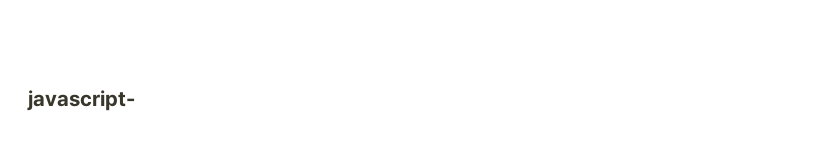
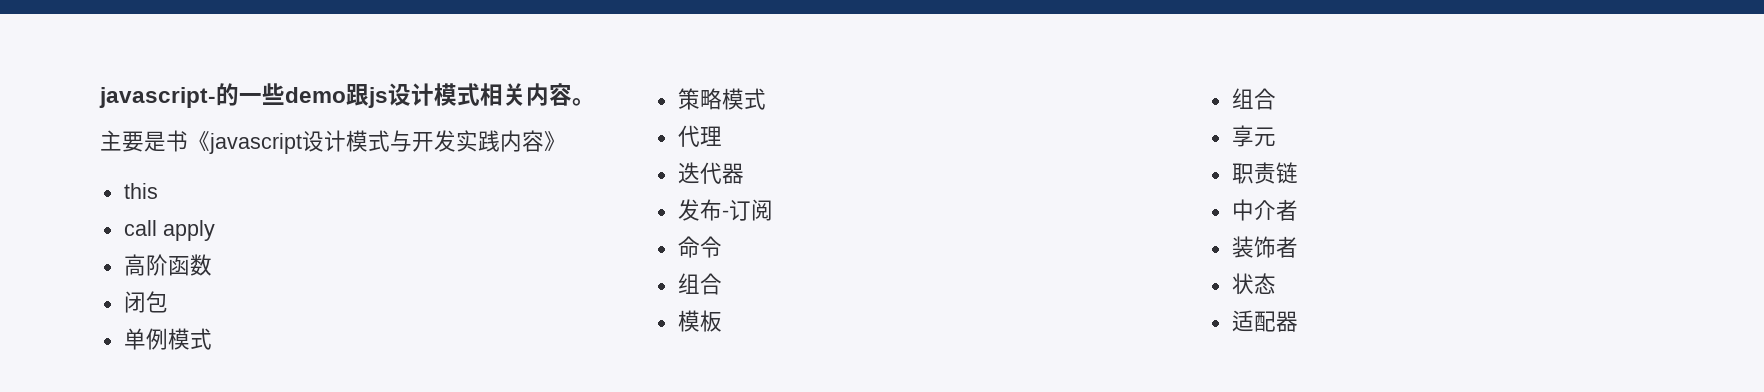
(135, 100) none -> [216,83,595,108] [100,130,566,154] [123,183,158,199] [123,220,215,241] [123,254,212,276] [123,291,168,313] [123,328,212,350] [677,88,766,110] [677,125,722,147] [677,162,744,184] [677,199,773,221] [677,236,722,258] [677,273,722,295] [677,310,722,332] [1231,88,1276,110] [1231,125,1276,147] [1231,162,1298,184] [1231,199,1298,221] [1231,236,1298,258] [1231,273,1276,295] [1231,310,1298,332] 的一些demo跟js设计模式相关内容。 // 主要是书《javascript设计模式与开发实践内容》 // this // call apply // 高阶函数 // 闭包 // 单例模式 // 策略模式 // 代理 // 迭代器 // 发布-订阅 // 命令 // 组合 // 模板 // 组合 // 享元 // 职责链 // 中介者 // 装饰者 // 状态 // 适配器

